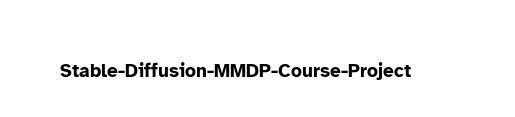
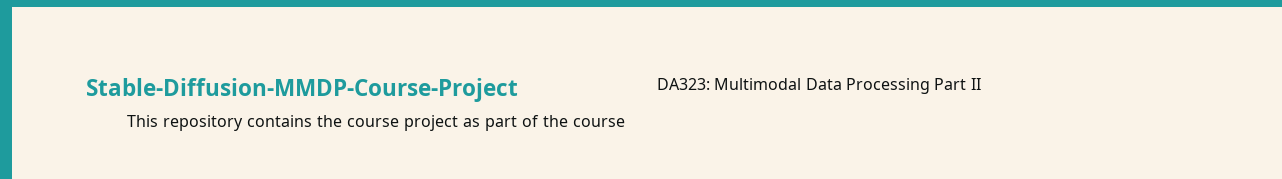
(411, 71) none -> [127,115,626,131] [657,78,981,94] // This repository contains the course project as part of the course DA323: Multimodal Data Processing Part II

